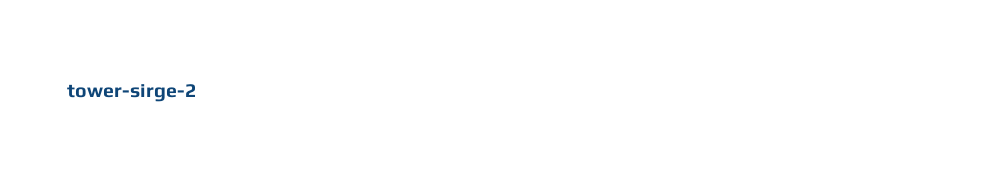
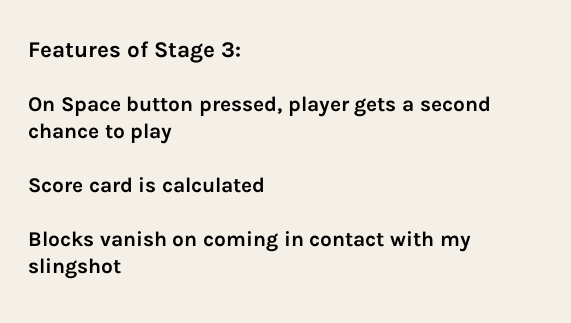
[67,84,196,102] tower-sirge-2 -> [28,41,242,63] [28,96,491,117] [28,123,173,144] [28,177,266,193] [28,231,471,252] [28,258,121,279] Features of Stage 3: // On Space button pressed, player gets a second chance to play // Score card is calculated // Blocks vanish on coming in contact with my slingshot

